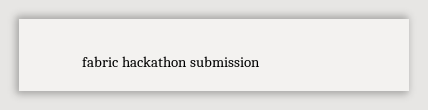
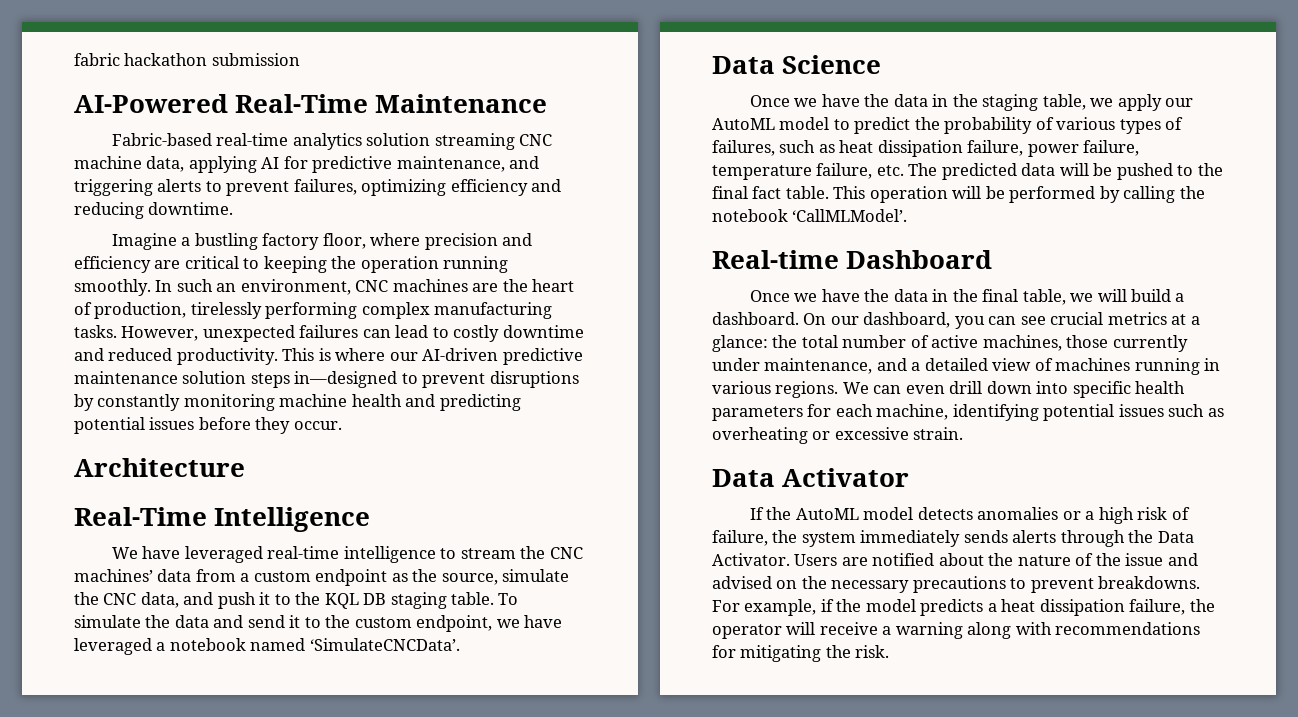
(260, 61) none -> [74,94,548,113] [111,133,553,150] [74,156,540,173] [74,179,562,196] [74,202,234,219] [111,233,533,250] [74,256,509,273] [74,279,575,296] [74,302,553,319] [74,325,584,342] [74,348,583,365] [74,371,579,388] [74,394,521,411] [74,417,342,434] [74,458,245,477] [74,507,371,532] [111,546,583,563] [74,569,570,586] [74,592,519,609] [74,615,563,632] [74,638,460,655] [712,55,882,74] [749,94,1193,111] [712,117,1184,134] [712,140,1140,157] [712,163,1223,180] [712,186,1205,203] [712,209,908,222] [712,250,993,269] [749,289,1185,305] [712,312,1200,329] [712,335,1188,352] [712,358,1221,375] [712,381,1186,398] [712,404,1224,421] [712,427,964,444] [712,468,910,487] [749,507,1190,524] [712,530,1194,547] [712,553,1198,566] [712,576,1201,593] [712,599,1215,616] [712,622,1201,639] [712,645,890,662] // AI-Powered Real-Time Maintenance // Fabric-based real-time analytics solution streaming CNC machine data, applying AI for predictive maintenance, and triggering alerts to prevent failures, optimizing efficiency and reducing downtime. // Imagine a bustling factory floor, where precision and efficiency are critical to keeping the operation running smoothly. In such an environment, CNC machines are the heart of production, tirelessly performing complex manufacturing tasks. However, unexpected failures can lead to costly downtime and reduced productivity. This is where our AI-driven predictive maintenance solution steps in—designed to prevent disruptions by constantly monitoring machine health and predicting potential issues before they occur. // Architecture // Real-Time Intelligence // We have leveraged real-time intelligence to stream the CNC machines’ data from a custom endpoint as the source, simulate the CNC data, and push it to the KQL DB staging table. To simulate the data and send it to the custom endpoint, we have leveraged a notebook named ‘SimulateCNCData’. // Data Science // Once we have the data in the staging table, we apply our AutoML model to predict the probability of various types of failures, such as heat dissipation failure, power failure, temperature failure, etc. The predicted data will be pushed to the final fact table. This operation will be performed by calling the notebook ‘CallMLModel’. // Real-time Dashboard // Once we have the data in the final table, we will build a dashboard. On our dashboard, you can see crucial metrics at a glance: the total number of active machines, those currently under maintenance, and a detailed view of machines running in various regions. We can even drill down into specific health parameters for each machine, identifying potential issues such as overheating or excessive strain. // Data Activator // If the AutoML model detects anomalies or a high risk of failure, the system immediately sends alerts through the Data Activator. Users are notified about the nature of the issue and advised on the necessary precautions to prevent breakdowns. For example, if the model predicts a heat dissipation failure, the operator will receive a warning along with recommendations for mitigating the risk.

